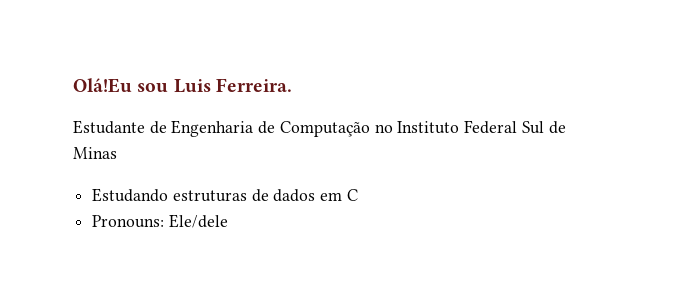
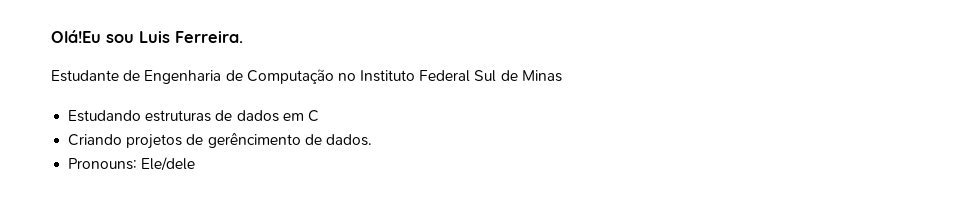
(358, 195) none -> [68,132,372,149] // Criando projetos de gerêncimento de dados.

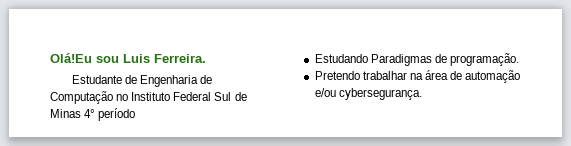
(562, 76) none -> [84,108,136,121] 4° período
[145,110,319,122] [68,132,372,149] [68,157,196,171] estruturas de dados em C // Criando projetos de gerêncimento de dados. // Pronouns: Ele/dele -> [370,53,519,66] [314,70,521,83] [314,88,422,100] Paradigmas de programação. // Pretendo trabalhar na área de automação e/ou cybersegurança.

